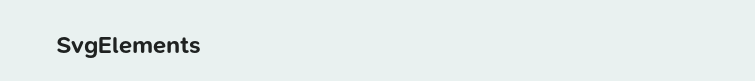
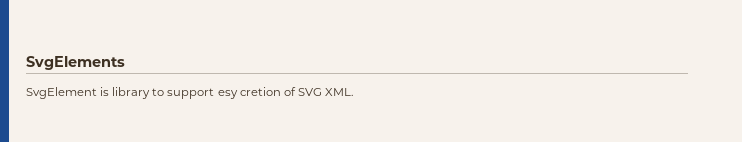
(201, 47) none -> [26,87,353,99] // SvgElement is library to support esy cretion of SVG XML.

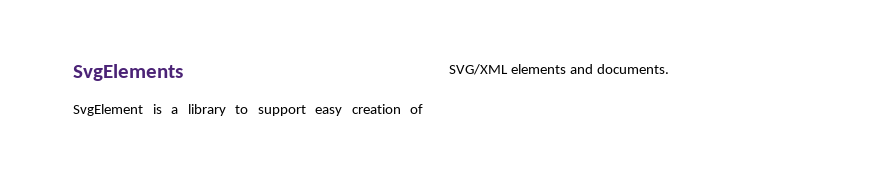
(110, 91) none -> [171,107,178,114] a
[217,87,353,99] esy cretion of SVG XML. -> [315,104,423,116] [449,64,669,75] easy creation of SVG/XML elements and documents.

